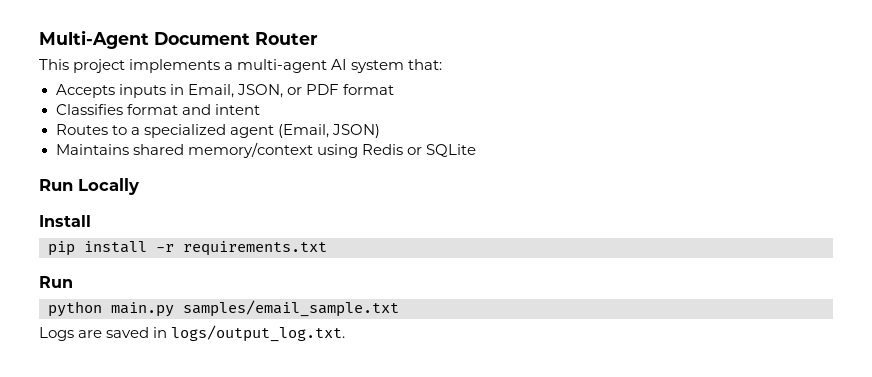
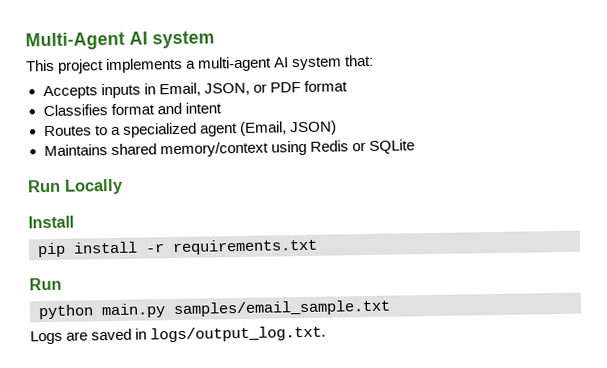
[154,32,318,45] Document Router -> [129,30,215,49] AI system

